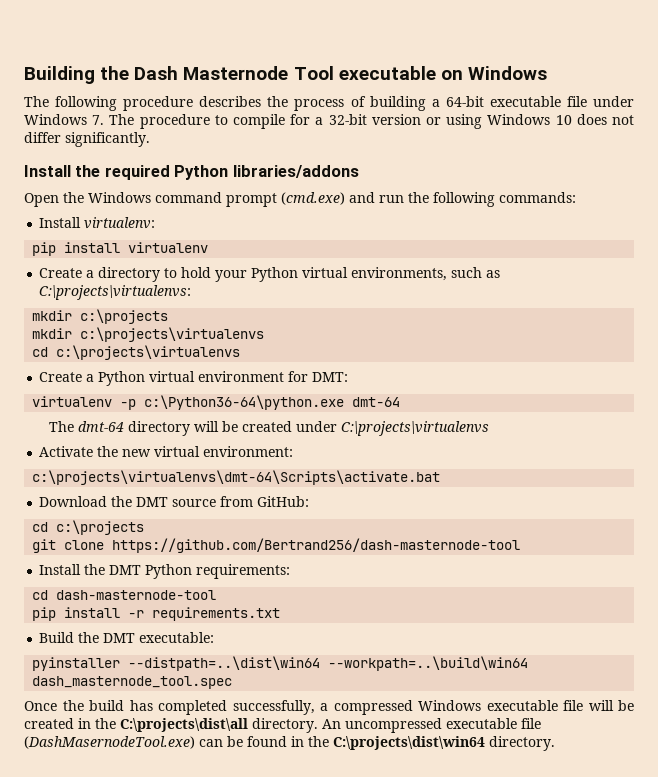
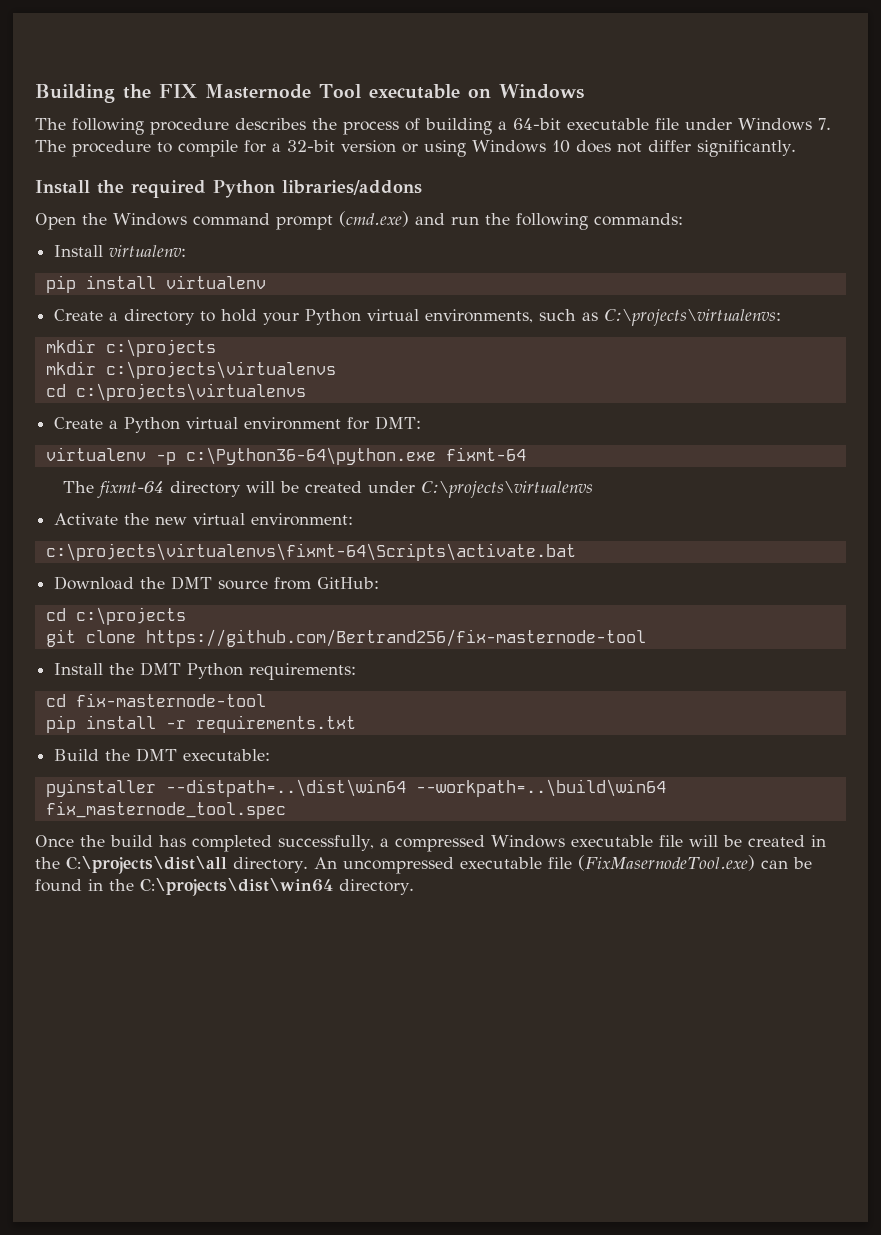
[134,66,179,80] Dash -> [159,84,197,98] FIX
[352,397,401,407] [48,421,124,432] dmt-64 // The dmt-64 -> [445,447,526,461] [62,481,164,498] fixmt-64 // The fixmt-64
[32,470,441,485] c:\projects\virtualenvs\dmt-64\Scripts\activate.bat -> [45,543,576,561] c:\projects\virtualenvs\fixmt-64\Scripts\activate.bat
[112,538,521,553] https://github.com/Bertrand256/dash-masternode-tool -> [145,629,646,647] https://github.com/Bertrand256/fix-masternode-tool
[56,590,217,600] dash-masternode-tool -> [75,693,266,707] fix-masternode-tool
[32,676,233,689] dash_masternode_tool.spec -> [45,801,286,819] fix_masternode_tool.spec
[24,736,195,749] (DashMasernodeTool.exe) -> [577,855,755,871] (FixMasernodeTool.exe)

